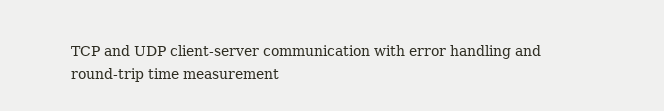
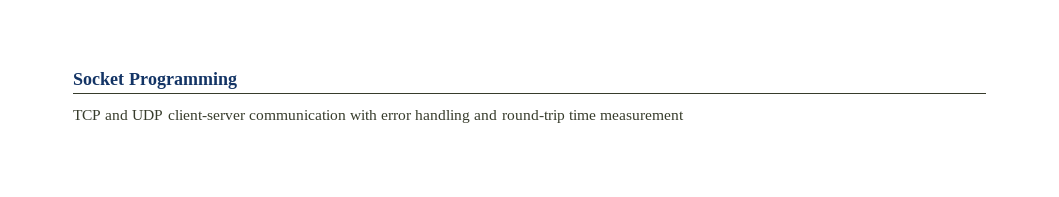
(71, 51) none -> [73,72,237,89] Socket Programming //

